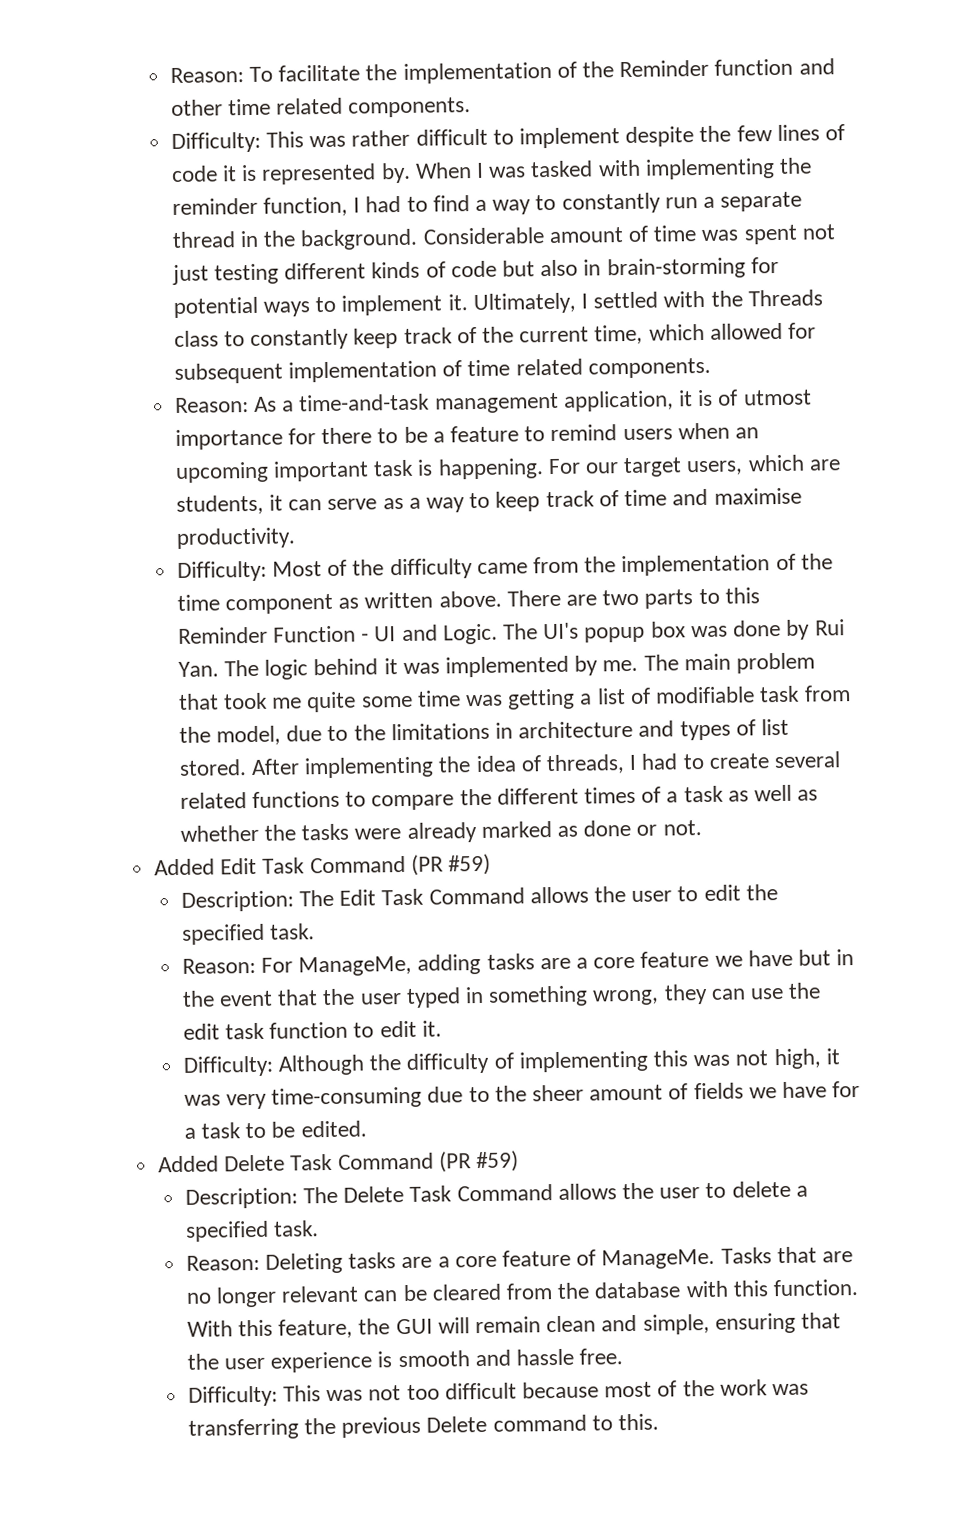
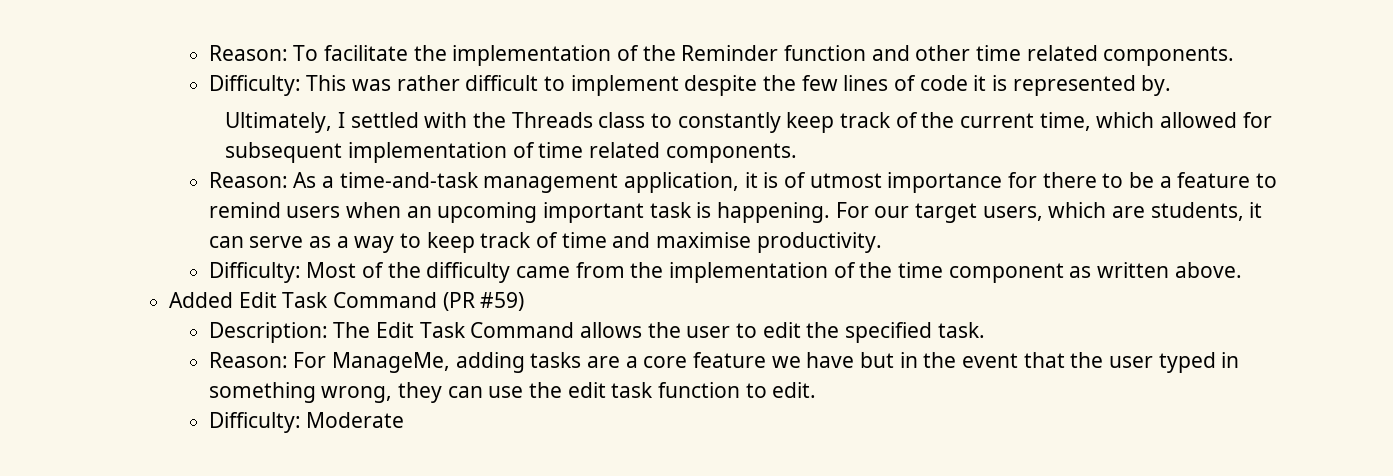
[414,157,813,180] [171,191,803,217] [171,224,835,251] [171,256,779,286] [172,294,468,319] When I was tasked with implementing the reminder function, I had to find a way to constantly run a separate thread in the background. Considerable amount of time was spent not just testing different kinds of code but also in brain-storming for potential ways to implement it. -> (1172, 85) //
[506,587,760,609] [177,619,845,645] [177,652,816,680] [177,685,851,713] [178,718,790,746] [178,751,842,779] [179,784,819,811] [179,819,702,843] There are two parts to this Reminder Function - UI and Logic. The UI's popup box was done by Rui Yan. The logic behind it was implemented by me. The main problem that took me quite some time was getting a list of modifiable task from the model, due to the limitations in architecture and types of list stored. After implementing the idea of threads, I had to create several related functions to compare the different times of a task as well as whether the tasks were already marked as done or not. -> (1242, 270) none
[379,1020,442,1038] [182,1048,840,1077] [183,1080,861,1110] [183,1120,367,1139] [158,1150,520,1173] [184,1180,808,1209] [184,1220,320,1242] [185,1246,854,1274] [185,1279,860,1308] [186,1312,842,1339] [186,1348,624,1373] [187,1379,810,1407] [187,1413,660,1440] edit it. // Difficulty: Although the difficulty of implementing this was not high, it was very time-consuming due to the sheer amount of fields we have for a task to be edited. // Added Delete Task Command (PR #59) // Description: The Delete Task Command allows the user to delete a specified task. // Reason: Deleting tasks are a core feature of ManageMe. Tasks that are no longer relevant can be cleared from the database with this function. With this feature, the GUI will remain clean and simple, ensuring that the user experience is smooth and hassle free. // Difficulty: This was not too difficult because most of the work was transferring the previous Delete command to this. -> [772,382,817,398] [208,412,405,433] edit. // Difficulty: Moderate

